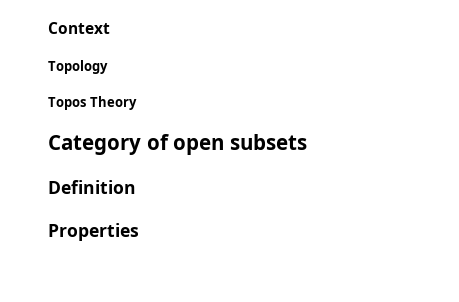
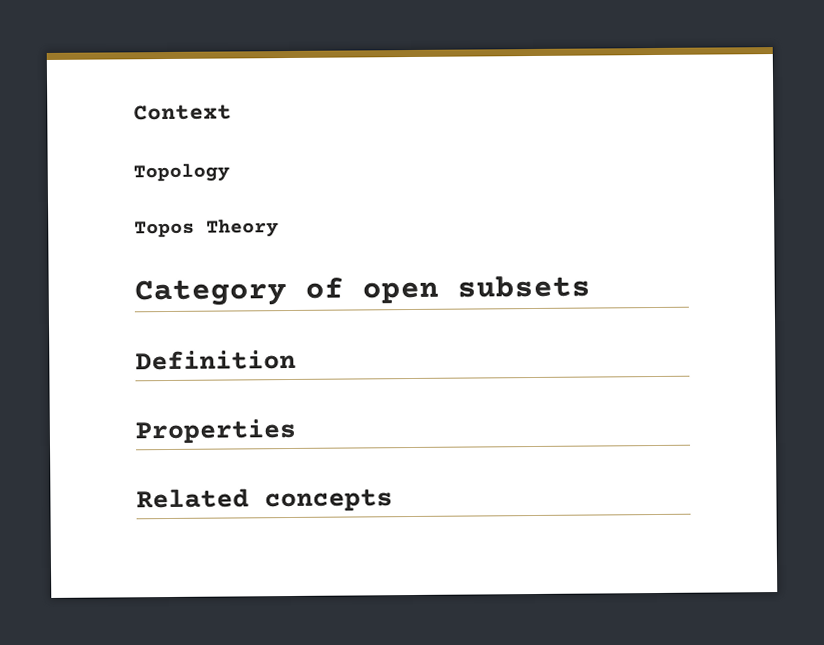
(139, 232) none -> [136,488,393,513] // Related concepts

